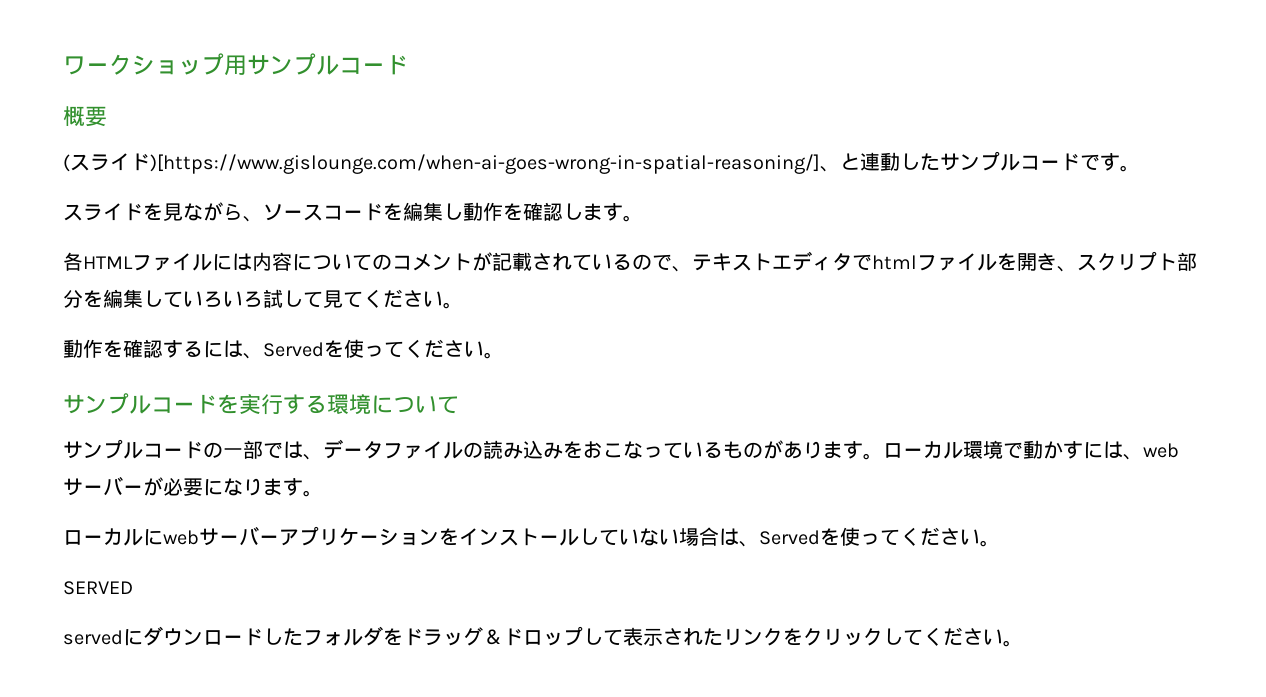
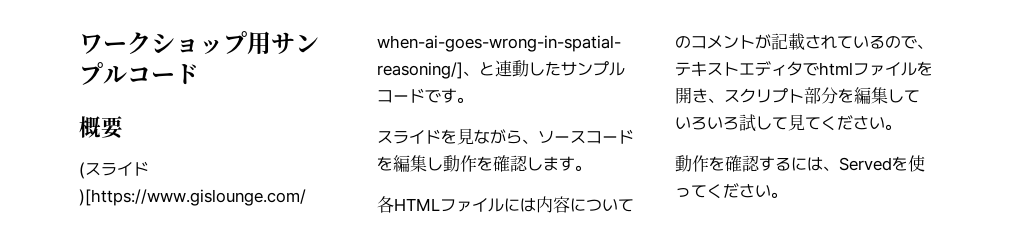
[63,393,459,415] [63,439,1179,460] [63,476,323,497] [63,526,1000,547] [63,581,133,595] [63,626,1023,647] // サンプルコードを実行する環境について // サンプルコードの一部では、データファイルの読み込みをおこなっているものがあります。ローカル環境で動かすには、webサーバーが必要になります。 // ローカルにwebサーバーアプリケーションをインストールしていない場合は、Servedを使ってください。 // SERVED // servedにダウンロードしたフォルダをドラッグ＆ドロップして表示されたリンクをクリックしてください。 -> (787, 195) none

